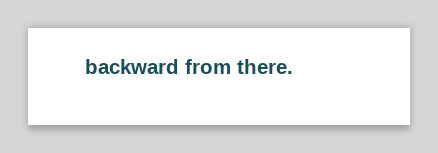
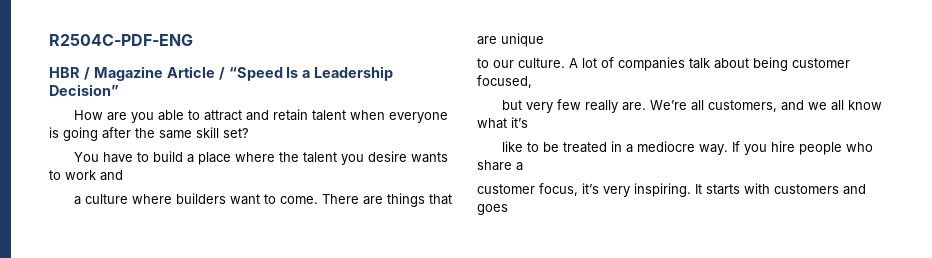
[85,59,293,74] backward from there. -> [49,34,193,46] [49,66,394,81] [49,84,119,96] [73,109,448,123] [49,127,249,141] [73,151,448,165] [49,170,123,181] [73,193,452,207] [477,33,544,47] [477,57,850,71] [477,75,532,88] [501,99,882,113] [477,117,528,129] [501,141,873,155] [477,160,523,171] [477,183,866,197] [477,204,508,215] R2504C-PDF-ENG // HBR / Magazine Article / “Speed Is a Leadership Decision” // How are you able to attract and retain talent when everyone is going after the same skill set? // You have to build a place where the talent you desire wants to work and // a culture where builders want to come. There are things that are unique // to our culture. A lot of companies talk about being customer focused, // but very few really are. We’re all customers, and we all know what it’s // like to be treated in a mediocre way. If you hire people who share a // customer focus, it’s very inspiring. It starts with customers and goes

